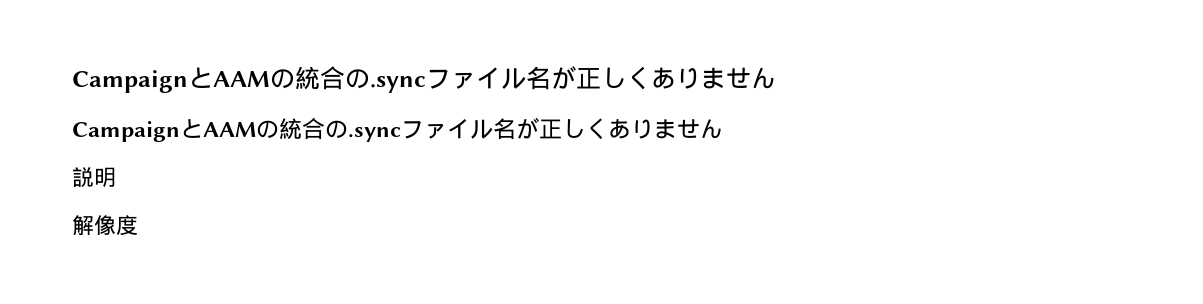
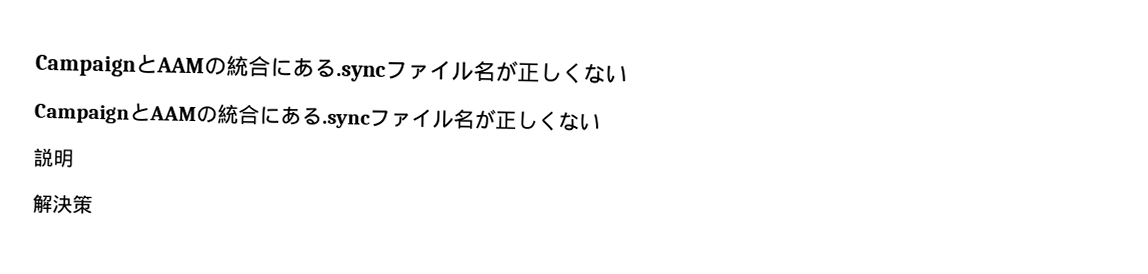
[72,66,776,93] [72,117,723,142] CampaignとAAMの統合の.syncファイル名が正しくありません // CampaignとAAMの統合の.syncファイル名が正しくありません -> [35,53,628,85] [34,102,601,132] CampaignとAAMの統合にある.syncファイル名が正しくない // CampaignとAAMの統合にある.syncファイル名が正しくない
[94,215,138,236] 像度 -> [52,194,93,214] 決策

